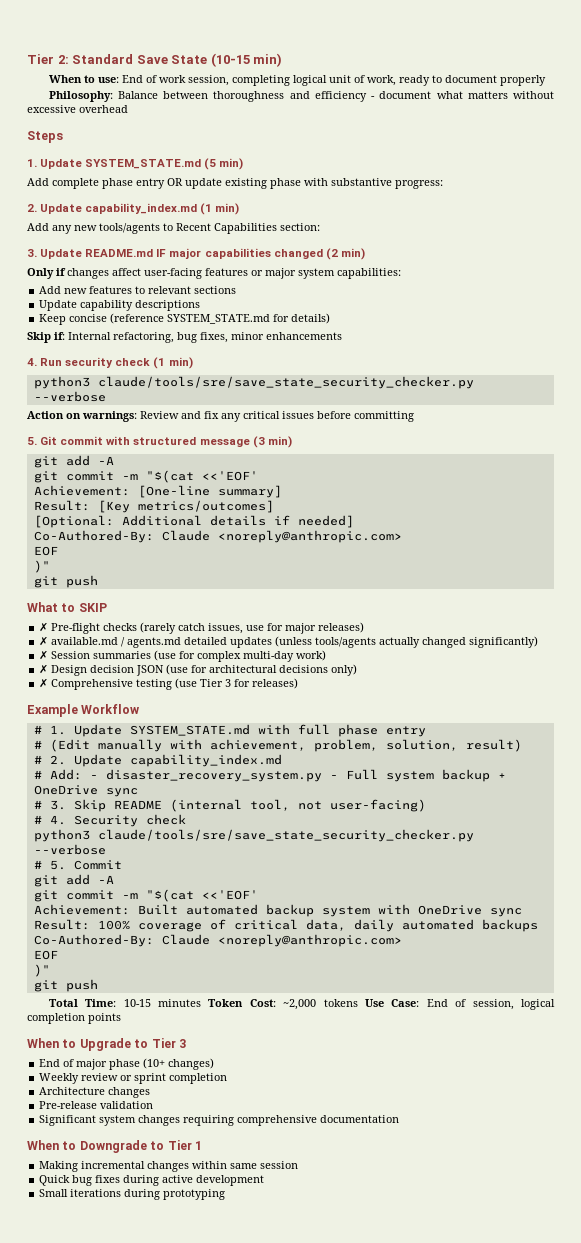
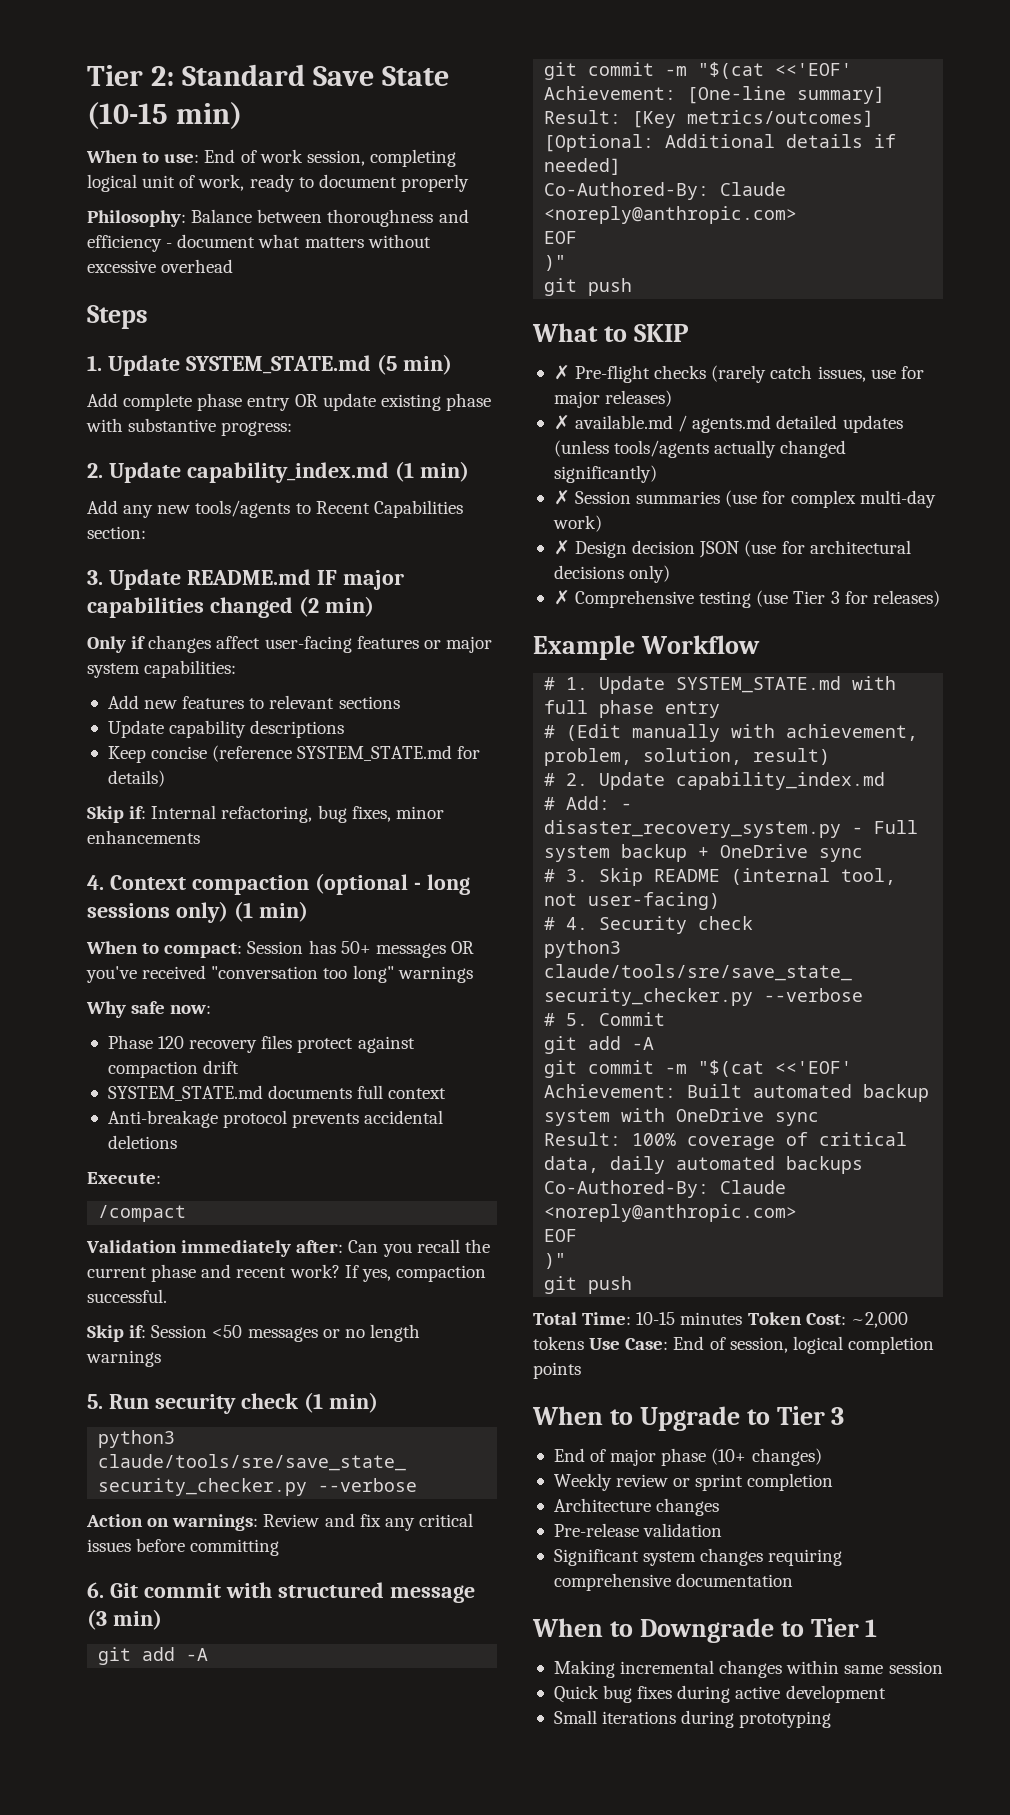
(37, 362) none -> [109,873,470,895] [87,901,308,923] [86,940,474,958] [86,965,473,983] [86,1001,212,1018] [107,1035,415,1053] [107,1060,240,1078] [107,1085,447,1101] [107,1110,444,1128] [107,1135,177,1149] [87,1172,161,1184] [98,1205,187,1222] [86,1239,490,1257] [87,1264,486,1282] [87,1289,167,1303] [87,1324,420,1342] [86,1350,161,1367] [87,1394,103,1409] Context compaction (optional - long sessions only) (1 min) // When to compact: Session has 50+ messages OR you've received "conversation too long" warnings // Why safe now: // Phase 120 recovery files protect against compaction drift // SYSTEM_STATE.md documents full context // Anti-breakage protocol prevents accidental deletions // Execute: // /compact // Validation immediately after: Can you recall the current phase and recent work? If yes, compaction successful. // Skip if: Session <50 messages or no length warnings // 5.
[27,437,37,445] 5. -> [87,1582,104,1598] 6.

